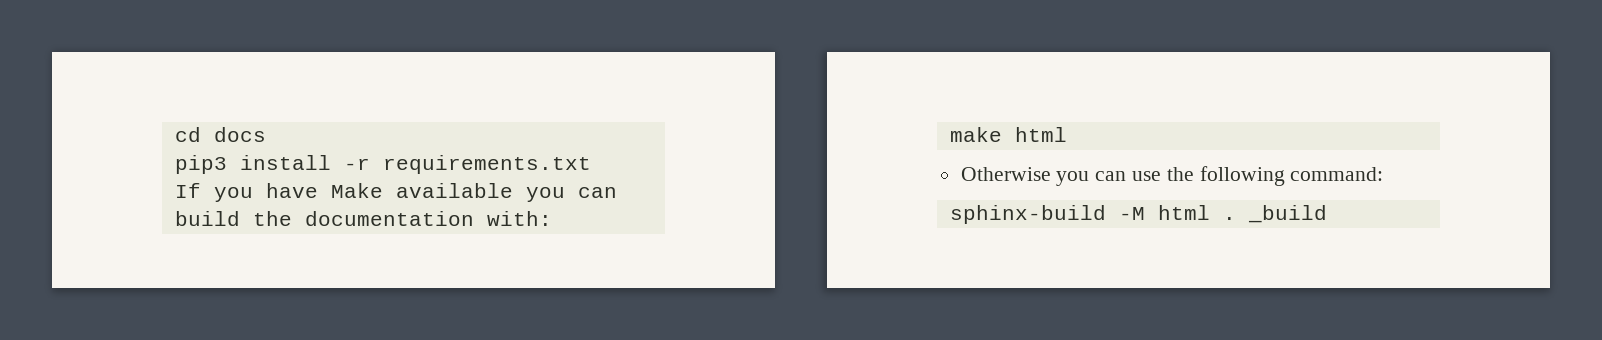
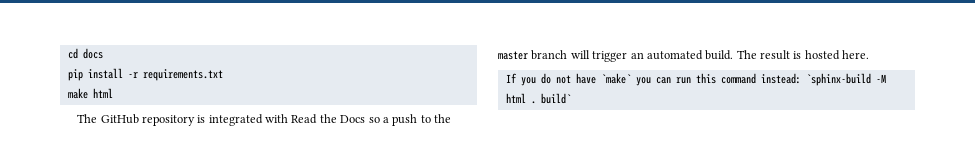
[174,155,227,174] pip3 -> [67,69,83,81] pip
[174,183,617,202] [174,211,552,226] [949,127,1067,142] [960,166,1384,186] [949,205,1106,224] If you have Make available you can build the documentation with: // make html // Otherwise you can use the following command: // sphinx-build -> [67,88,113,99] [77,114,452,126] [498,50,870,62] [505,73,871,86] make html // The GitHub repository is integrated with Read the Docs so a push to the master branch will trigger an automated build. The result is hosted here. // If you do not have `make` you can run this command instead: `sphinx-build
[1247,205,1327,223] _build -> [540,93,571,104] build`

